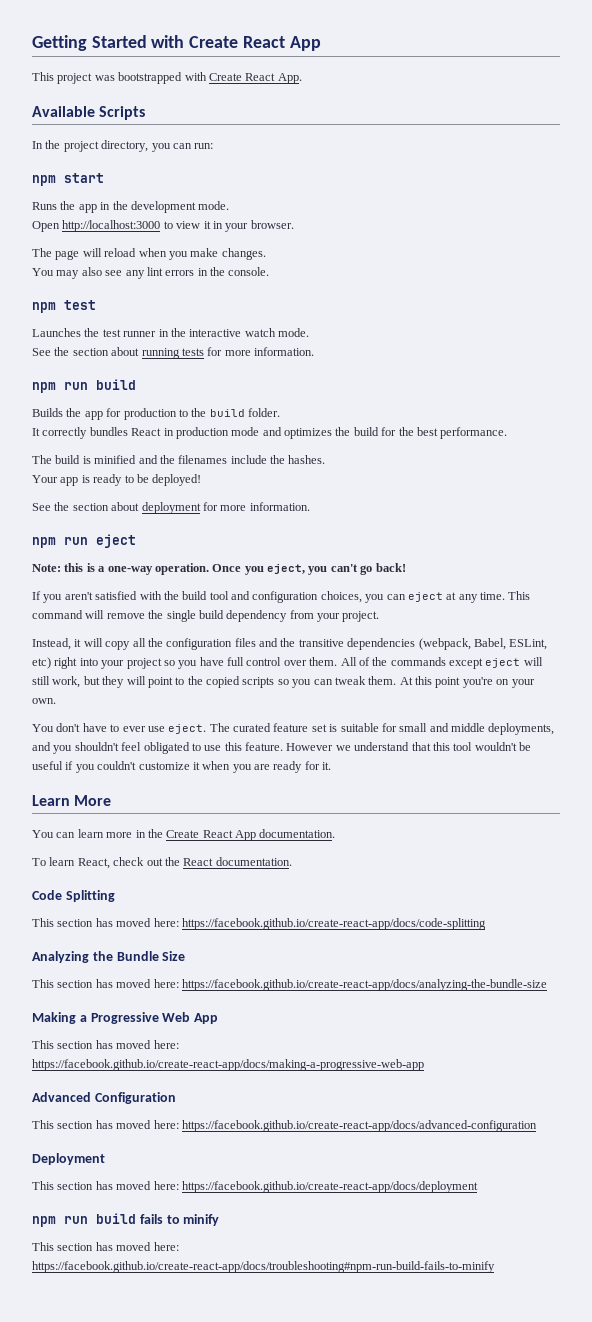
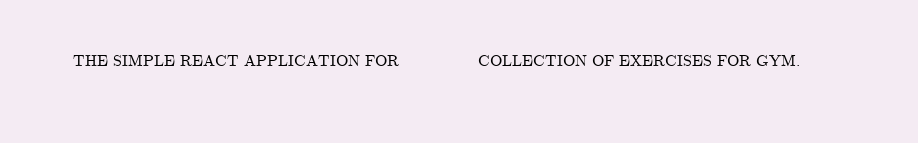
[32,35,321,51] [32,72,302,84] [32,106,146,120] [32,140,214,152] [32,173,104,186] [32,201,230,213] [32,220,294,232] [32,248,266,260] [32,267,270,279] [32,300,96,313] [32,328,309,337] [32,347,314,359] [32,379,136,393] [32,408,280,420] [32,427,508,439] [32,455,326,464] [32,474,202,486] [32,502,310,514] [32,534,136,548] [32,563,406,575] [32,591,531,603] [32,610,380,622] [32,638,548,650] [32,657,543,669] [32,676,535,688] [32,698,56,704] [32,723,555,735] [32,742,531,754] [32,761,332,773] [32,795,112,806] [32,829,336,841] [32,857,292,869] [32,890,115,902] [32,918,486,930] [32,951,186,963] [32,979,547,991] [32,1012,219,1024] [32,1040,179,1049] [32,1059,424,1071] [32,1092,176,1104] [32,1120,537,1132] [32,1153,105,1165] [32,1181,478,1193] [32,1213,220,1227] [32,1242,179,1251] [32,1261,495,1273] Getting Started with Create React App // This project was bootstrapped with Create React App. // Available Scripts // In the project directory, you can run: // npm start // Runs the app in the development mode. // Open http://localhost:3000 to view it in your browser. // The page will reload when you make changes. // You may also see any lint errors in the console. // npm test // Launches the test runner in the interactive watch mode. // See the section about running tests for more information. // npm run build // Builds the app for production to the build folder. // It correctly bundles React in production mode and optimizes the build for the best performance. // The build is minified and the filenames include the hashes. // Your app is ready to be deployed! // See the section about deployment for more information. // npm run eject // Note: this is a one-way operation. Once you eject, you can't go back! // If you aren't satisfied with the build tool and configuration choices, you can eject at any time. This command will remove the single build dependency from your project. // Instead, it will copy all the configuration files and the transitive dependencies (webpack, Babel, ESLint, etc) right into your project so you have full control over them. All of the commands except eject will still work, but they will point to the copied scripts so you can tweak them. At this point you're on your own. // You don't have to ever use eject. The curated feature set is suitable for small and middle deployments, and you shouldn't feel obligated to use this feature. However we understand that this tool wouldn't be useful if you couldn't customize it when you are ready for it. // Learn More // You can learn more in the Create React App documentation. // To learn React, check out the React documentation. // Code Splitting // This section has moved here: https://facebook.github.io/create-react-app/docs/code-splitting // Analyzing the Bundle Size // This section has moved here: https://facebook.github.io/create-react-app/docs/analyzing-the-bundle-size // Making a Progressive Web App // This section has moved here: https://facebook.github.io/create-react-app/docs/making-a-progressive-web-app // Advanced Configuration // This section has moved here: https://facebook.github.io/create-react-app/docs/advanced-configuration // Deployment // This section has moved here: https://facebook.github.io/create-react-app/docs/deployment // npm run build fails to minify // This section has moved here: https://facebook.github.io/create-react-app/docs/troubleshooting#npm-run-build-fails-to-minify -> [73,54,800,66] THE SIMPLE REACT APPLICATION FOR COLLECTION OF EXERCISES FOR GYM.

